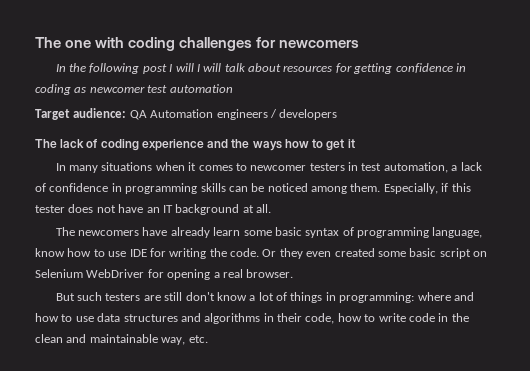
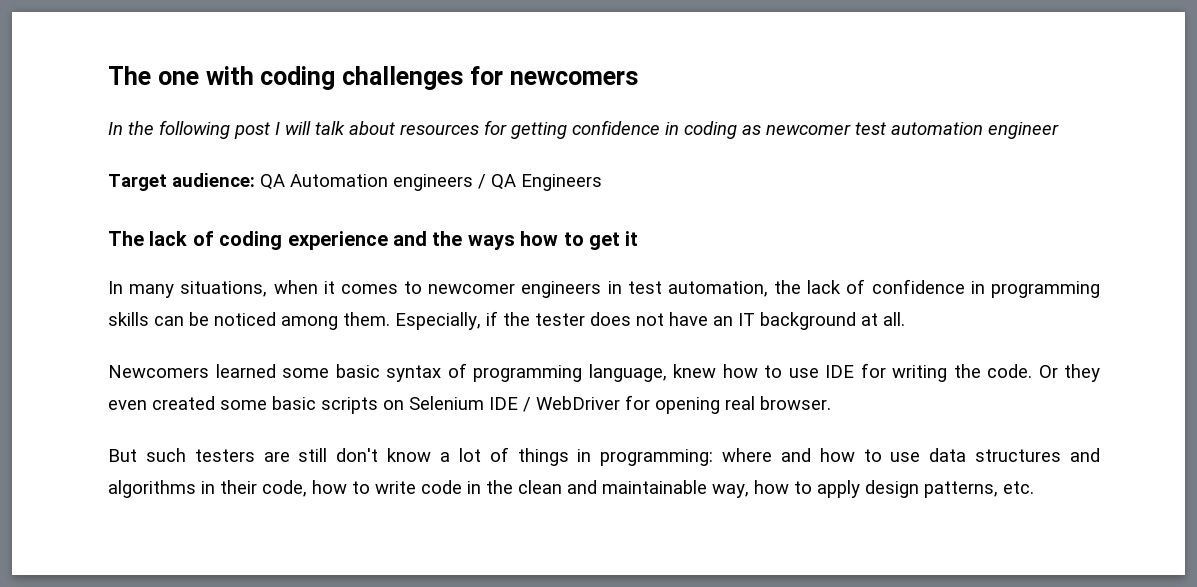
[196,63,222,72] I will -> (311, 128) none
(233, 88) none -> [988,122,1059,139] engineer
[279,109,338,120] developers -> [491,174,602,191] QA Engineers
[101,162,153,171] situations -> [180,281,268,297] situations,
[309,163,345,171] testers -> [521,281,602,298] engineers
[451,165,458,171] a -> [774,280,802,294] the
[451,183,471,192] this -> [503,312,530,326] the
[55,227,241,238] The newcomers have already learn -> [108,364,276,378] Newcomers learned
[35,248,65,257] know -> [673,364,716,378] knew
[439,248,471,259] script -> [321,397,378,414] scripts
(83, 273) none -> [489,397,531,412] IDE /
[213,272,220,278] a -> (720, 405) none
(186, 341) none -> [754,480,998,498] how to apply design patterns,

